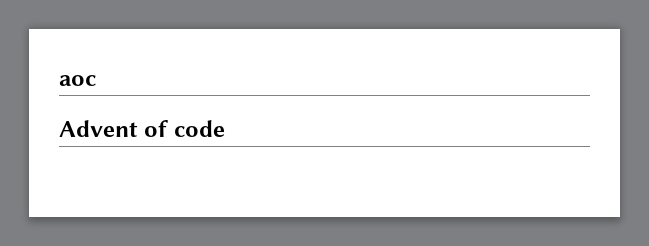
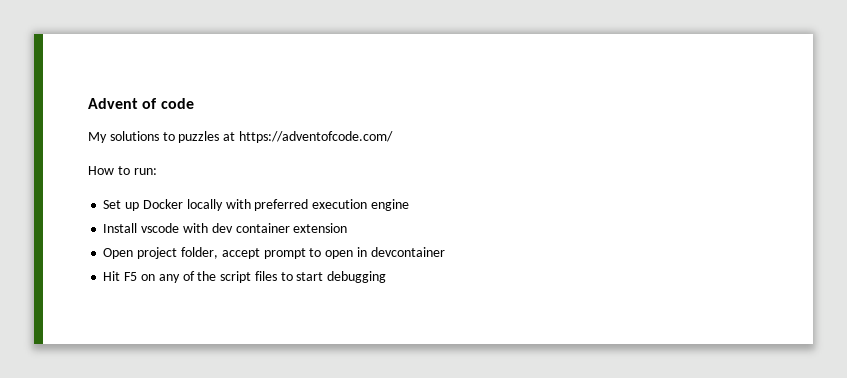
[59,75,96,86] aoc // -> (88, 103) none
(225, 128) none -> [88,131,393,143] [88,166,157,175] [103,199,409,211] [103,223,348,233] [103,247,445,259] [103,271,387,283] // My solutions to puzzles at https://adventofcode.com/ // How to run: // Set up Docker locally with preferred execution engine // Install vscode with dev container extension // Open project folder, accept prompt to open in devcontainer // Hit F5 on any of the script files to start debugging

